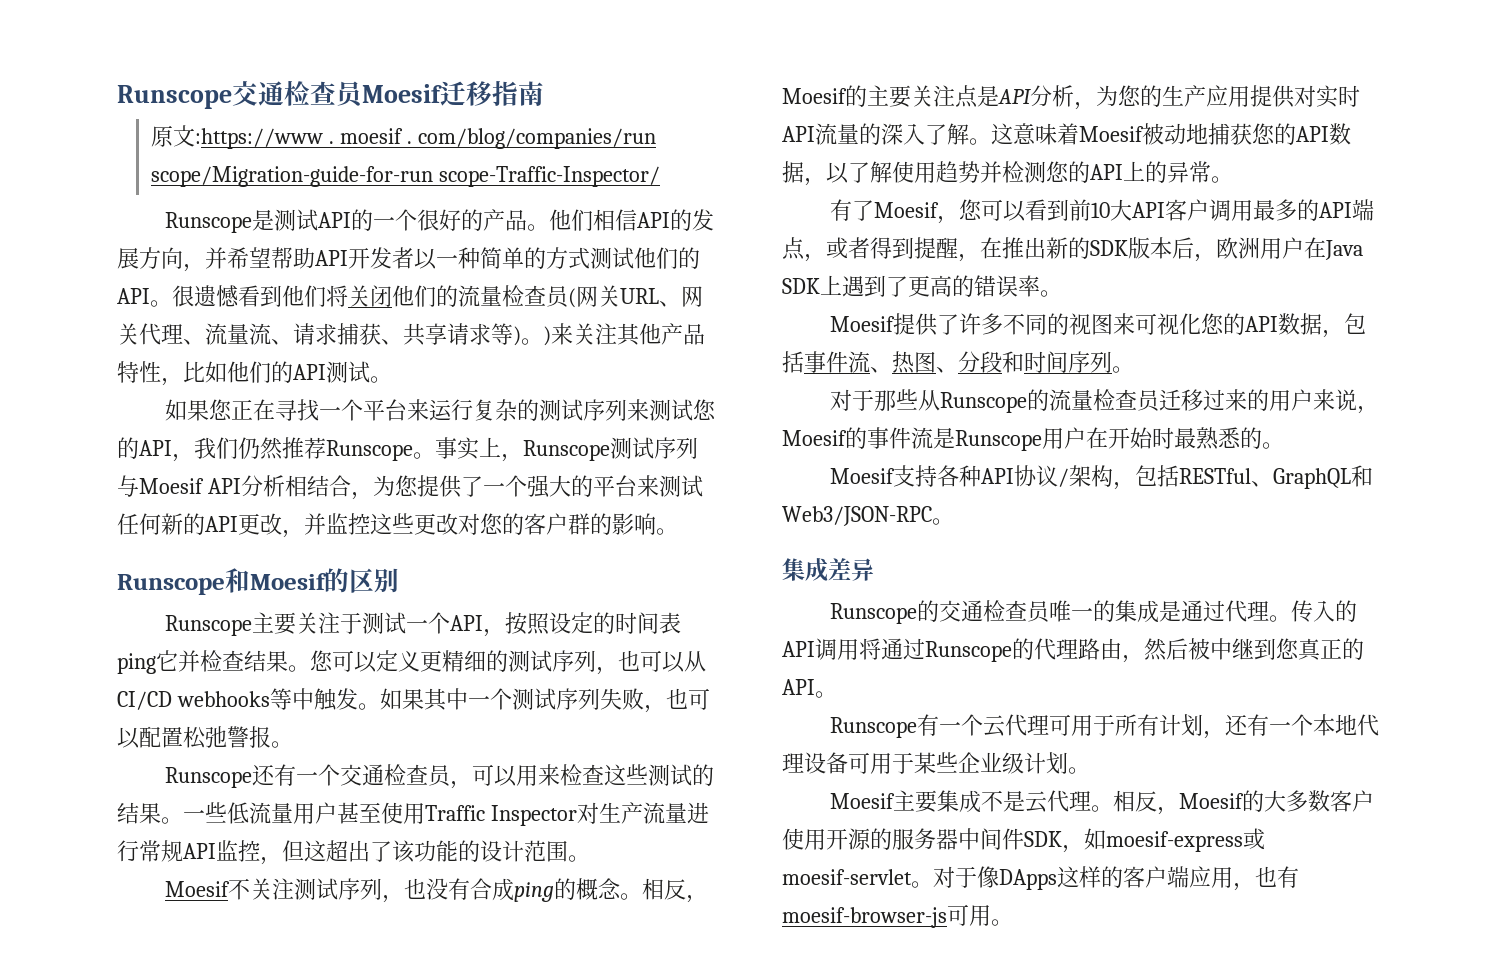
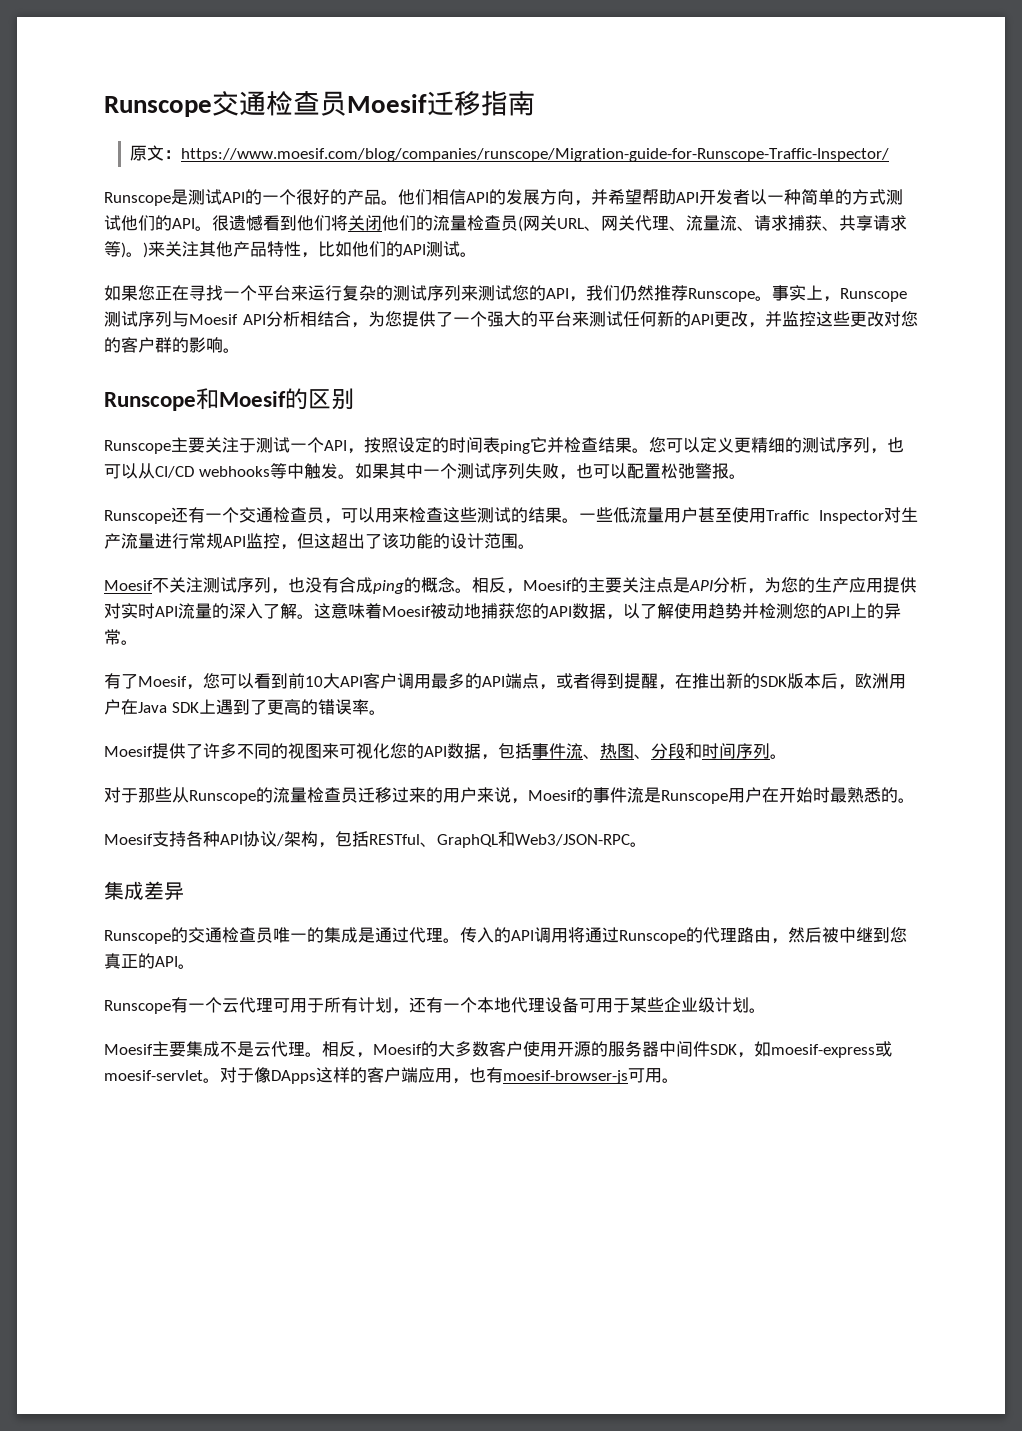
[195,128,657,149] [151,166,661,187] :https://www . moesif . com/blog/companies/run scope/Migration-guide-for-run scope-Traffic-Inspector/ -> [163,148,889,162] ：https://www.moesif.com/blog/companies/runscope/Migration-guide-for-Runscope-Traffic-Inspector/

